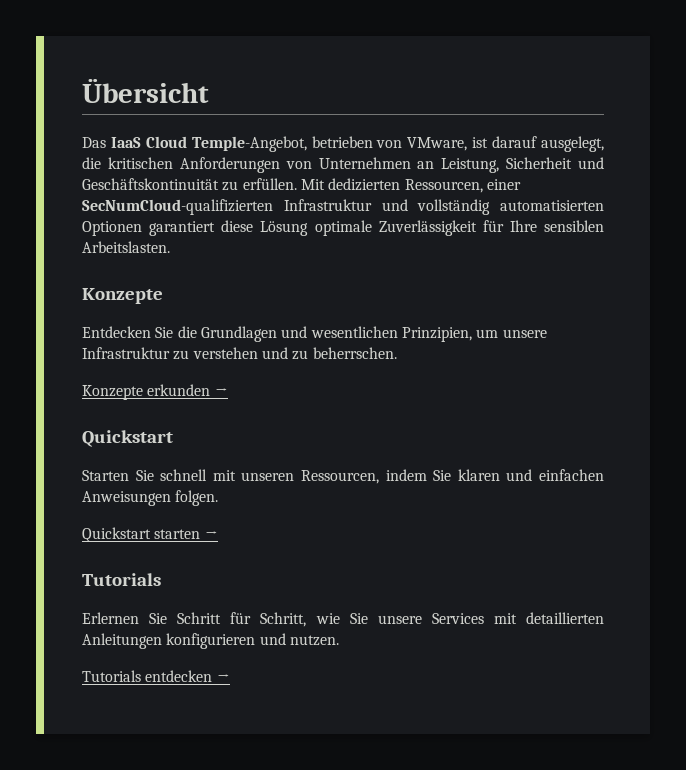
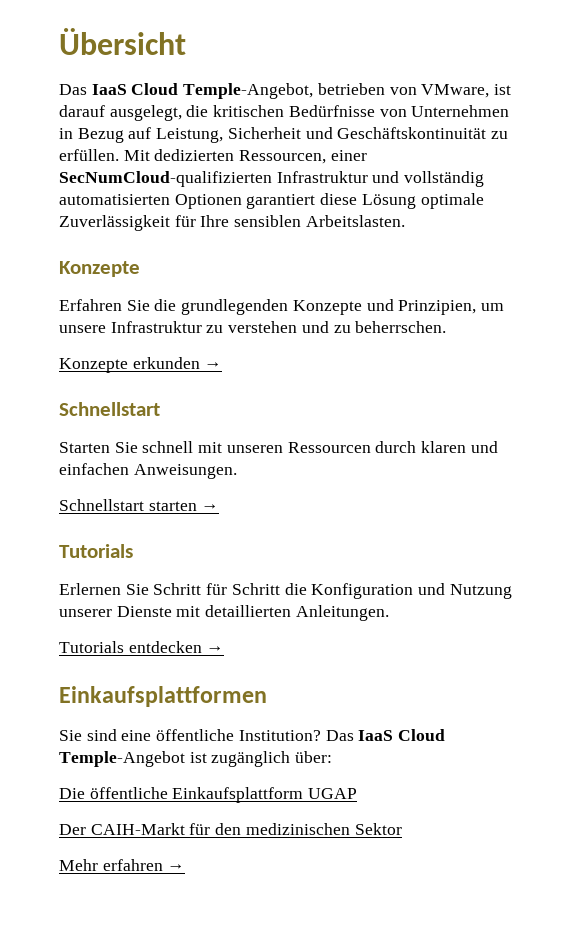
[179,157,280,173] Anforderungen -> [288,105,375,117] Bedürfnisse
[417,161,435,169] an -> [59,127,152,143] in Bezug auf
[82,326,151,338] Entdecken -> [59,299,122,311] Erfahren
[200,326,398,342] Grundlagen und wesentlichen -> [181,299,394,315] grundlegenden Konzepte und
[82,430,173,447] Quickstart -> [59,402,160,416] Schnellstart
[301,469,605,484] [82,490,219,506] [82,527,151,542] Ressourcen, indem Sie klaren und einfachen Anweisungen folgen. // Quickstart -> [287,441,498,453] [59,463,237,479] [59,499,144,511] Ressourcen durch klaren und einfachen Anweisungen. // Schnellstart
[260,612,605,627] [82,633,339,649] [82,670,213,682] Schritt, wie Sie unsere Services mit detaillierten Anleitungen konfigurieren und nutzen. // Tutorials entdecken -> [231,583,512,599] [59,605,389,621] [59,641,225,653] [59,686,267,707] [59,729,446,741] [59,751,333,767] [59,787,358,803] [59,823,402,835] [59,859,163,871] Schritt die Konfiguration und Nutzung unserer Dienste mit detaillierten Anleitungen. // Tutorials entdecken → // Einkaufsplattformen // Sie sind eine öffentliche Institution? Das IaaS Cloud Temple-Angebot ist zugänglich über: // Die öffentliche Einkaufsplattform UGAP // Der CAIH-Markt für den medizinischen Sektor // Mehr erfahren

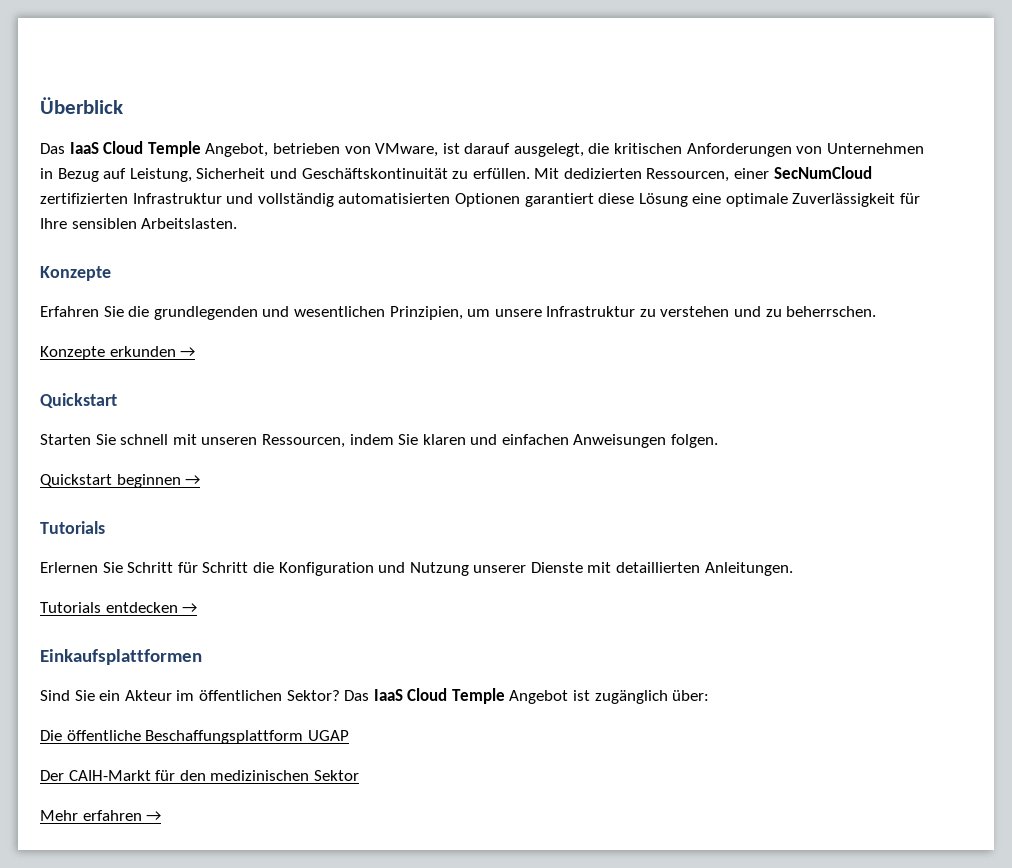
[59,28,186,55] [59,83,314,99] Übersicht // Das IaaS Cloud Temple-Angebot, -> [40,97,123,114] [40,141,269,157] Überblick // Das IaaS Cloud Temple Angebot,
[288,105,375,117] Bedürfnisse -> [686,143,792,157] Anforderungen
[59,171,272,187] SecNumCloud-qualifizierten -> [773,166,872,179] [40,193,128,204] SecNumCloud zertifizierten
(416, 201) none -> [692,193,722,204] eine
[292,299,394,315] Konzepte und -> [262,306,385,317] und wesentlichen
[59,402,160,416] Schnellstart -> [40,393,117,408] Quickstart
[287,441,498,453] [59,463,237,479] [59,499,197,511] Ressourcen durch klaren und einfachen Anweisungen. // Schnellstart starten -> [261,434,719,448] [40,474,181,488] Ressourcen, indem Sie klaren und einfachen Anweisungen folgen. // Quickstart beginnen
[59,729,446,741] [59,751,185,767] Sie sind eine öffentliche Institution? Das IaaS Cloud Temple-Angebot -> [40,688,569,704] Sind Sie ein Akteur im öffentlichen Sektor? Das IaaS Cloud Temple Angebot
[172,787,304,803] Einkaufsplattform -> [145,730,304,744] Beschaffungsplattform

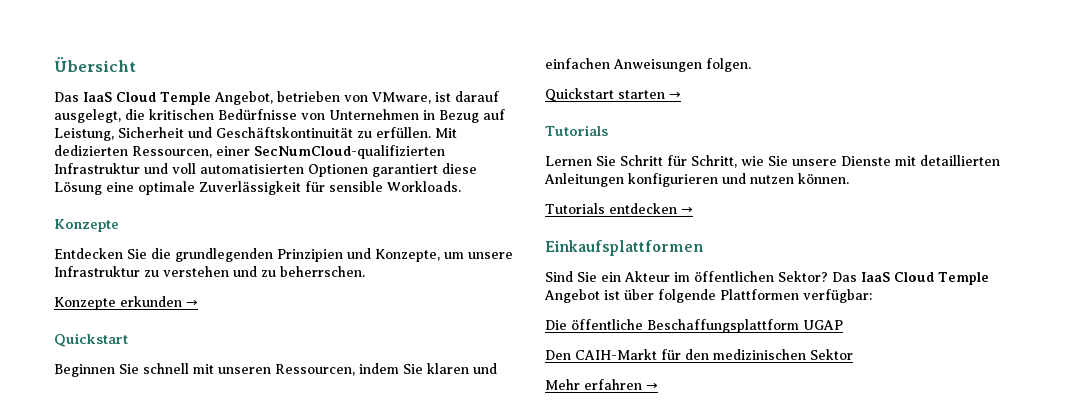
[40,97,123,114] Überblick -> [54,57,136,72] Übersicht
[686,143,792,157] Anforderungen -> [218,109,297,120] Bedürfnisse
[773,166,872,179] [40,193,128,204] SecNumCloud zertifizierten -> [254,145,445,159] SecNumCloud-qualifizierten
[257,193,334,207] vollständig -> [172,163,196,174] voll
[40,218,238,229] Ihre sensiblen Arbeitslasten. -> [329,181,461,192] sensible Workloads.
[40,306,99,317] Erfahren -> [54,248,123,259] Entdecken
[262,306,463,320] und wesentlichen Prinzipien, -> [277,248,440,262] Prinzipien und Konzepte,
[40,434,91,445] Starten -> [54,364,115,377] Beginnen
[116,474,181,488] beginnen -> [618,90,665,99] starten
[40,562,98,573] Erlernen -> [545,156,592,166] Lernen
[202,562,793,576] Schritt die Konfiguration und Nutzung unserer Dienste mit detaillierten Anleitungen. -> [691,155,1000,168] [544,173,849,187] Schritt, wie Sie unsere Dienste mit detaillierten Anleitungen konfigurieren und nutzen können.
[594,690,710,704] zugänglich über: -> [624,289,872,303] über folgende Plattformen verfügbar:
[40,770,64,781] Der -> [545,350,571,360] Den

